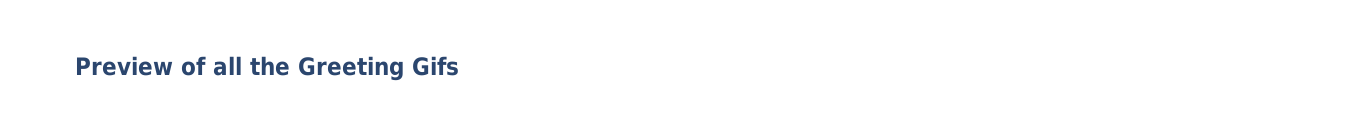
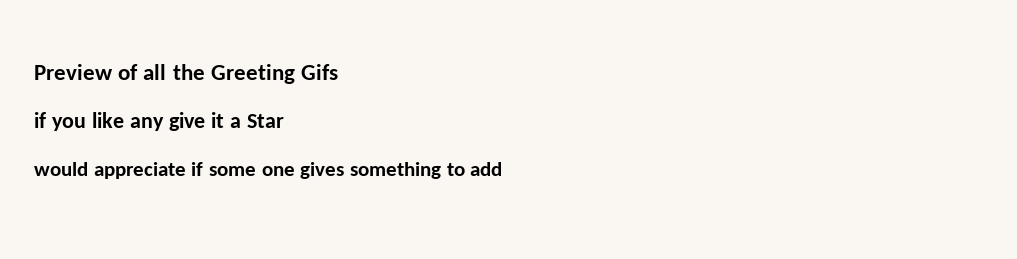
(459, 66) none -> [34,112,284,131] [34,162,503,179] // if you like any give it a Star // would appreciate if some one gives something to add

